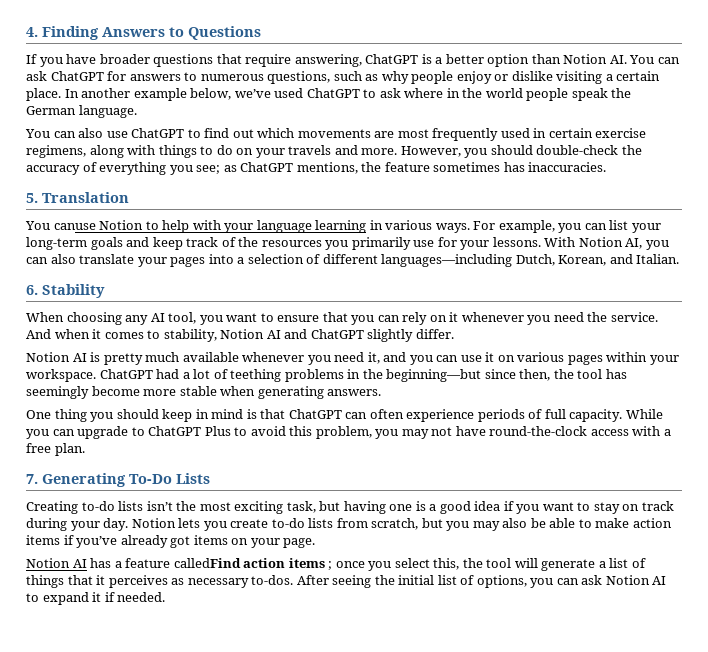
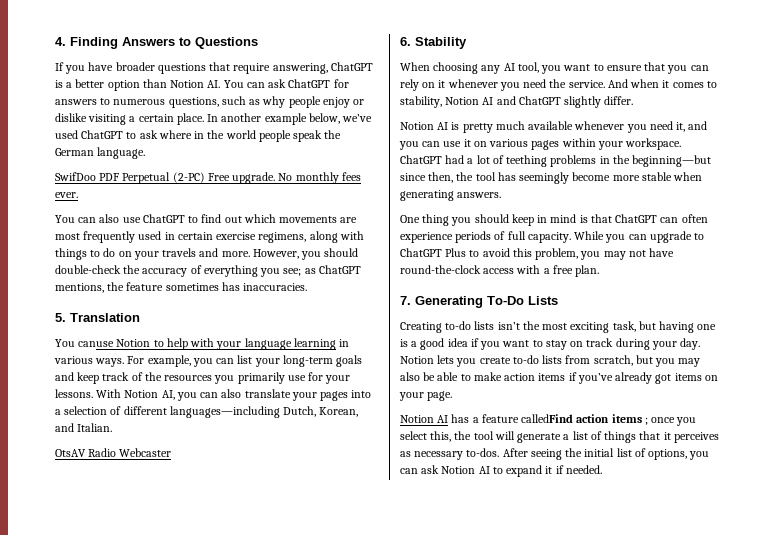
(137, 111) none -> [55,172,361,184] [55,192,78,198] // SwifDoo PDF Perpetual (2-PC) Free upgrade. No monthly fees ever.
(680, 259) none -> [55,448,172,457] // OtsAV Radio Webcaster

